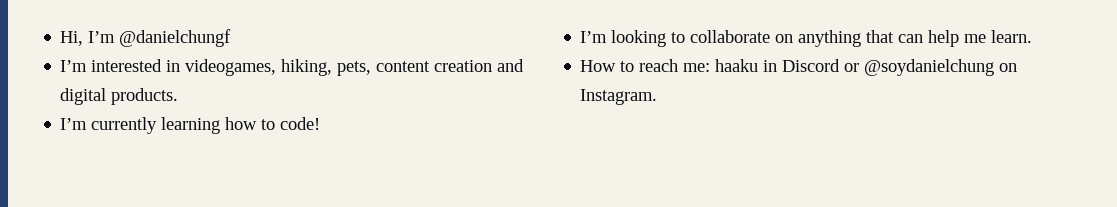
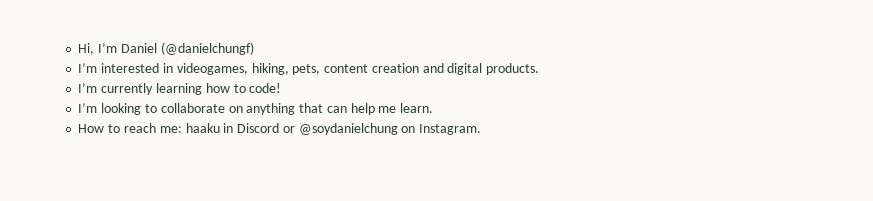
[119,29,232,47] @danielchungf -> [120,42,254,55] Daniel (@danielchungf)

